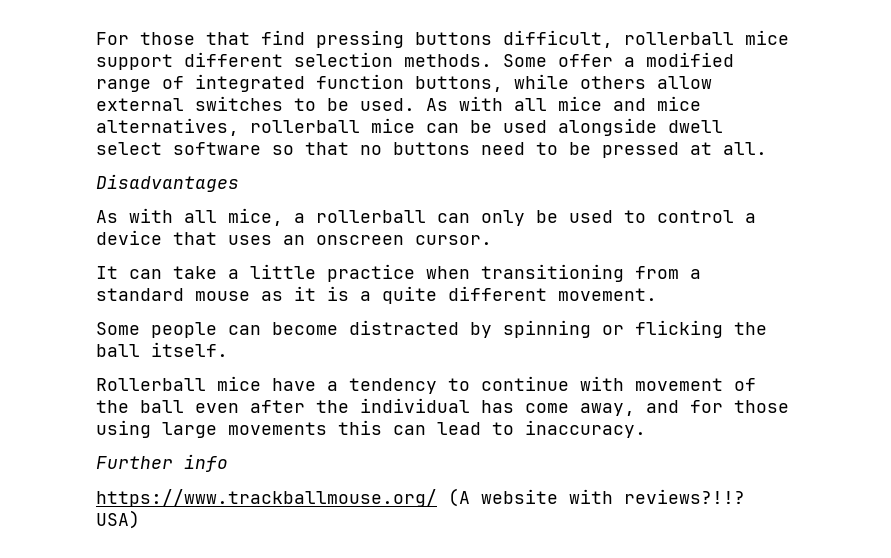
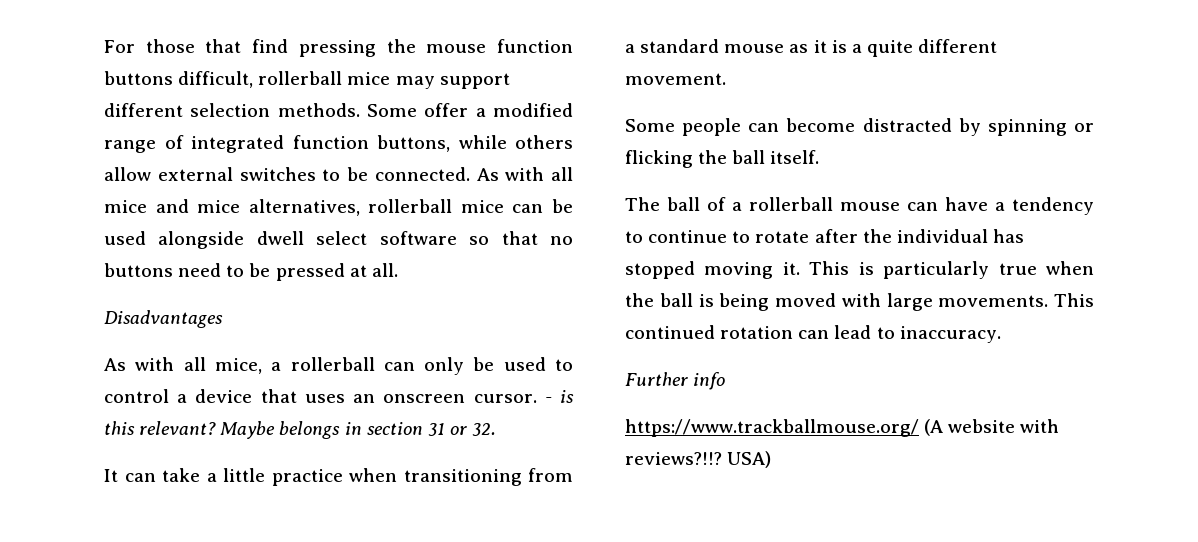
(404, 39) none -> [386,39,573,53] the mouse function
(789, 37) none -> [395,76,435,89] may
[360,98,415,111] used. -> [374,167,470,181] connected.
(492, 240) none -> [544,390,574,403] [104,421,497,439] - is this relevant? Maybe belongs in section 31 or 32.
[96,376,261,391] Rollerball mice -> [625,197,938,211] The ball of a rollerball mouse can
[580,376,756,391] [96,398,789,416] [96,420,382,438] with movement of the ball even after the individual has come away, and for those using large movements this -> [732,229,1024,243] [625,261,1094,279] [625,293,1094,311] [625,325,794,339] to rotate after the individual has stopped moving it. This is particularly true when the ball is being moved with large movements. This continued rotation

